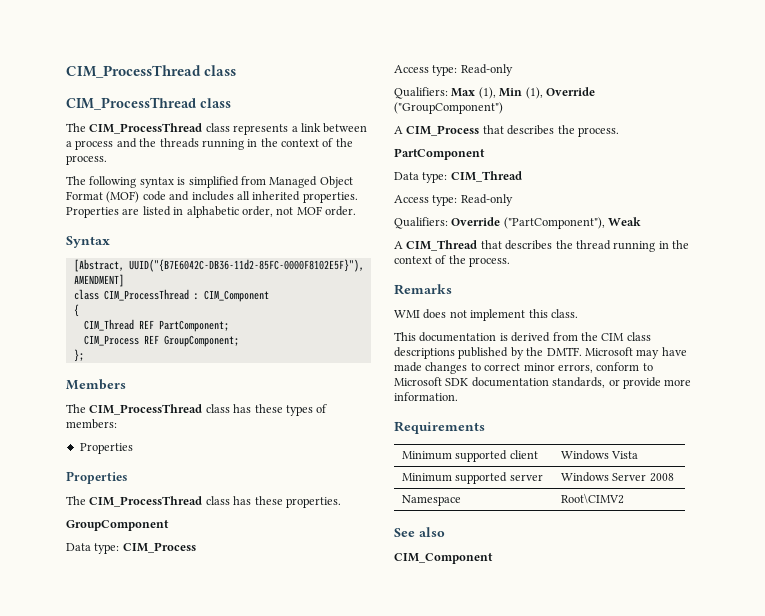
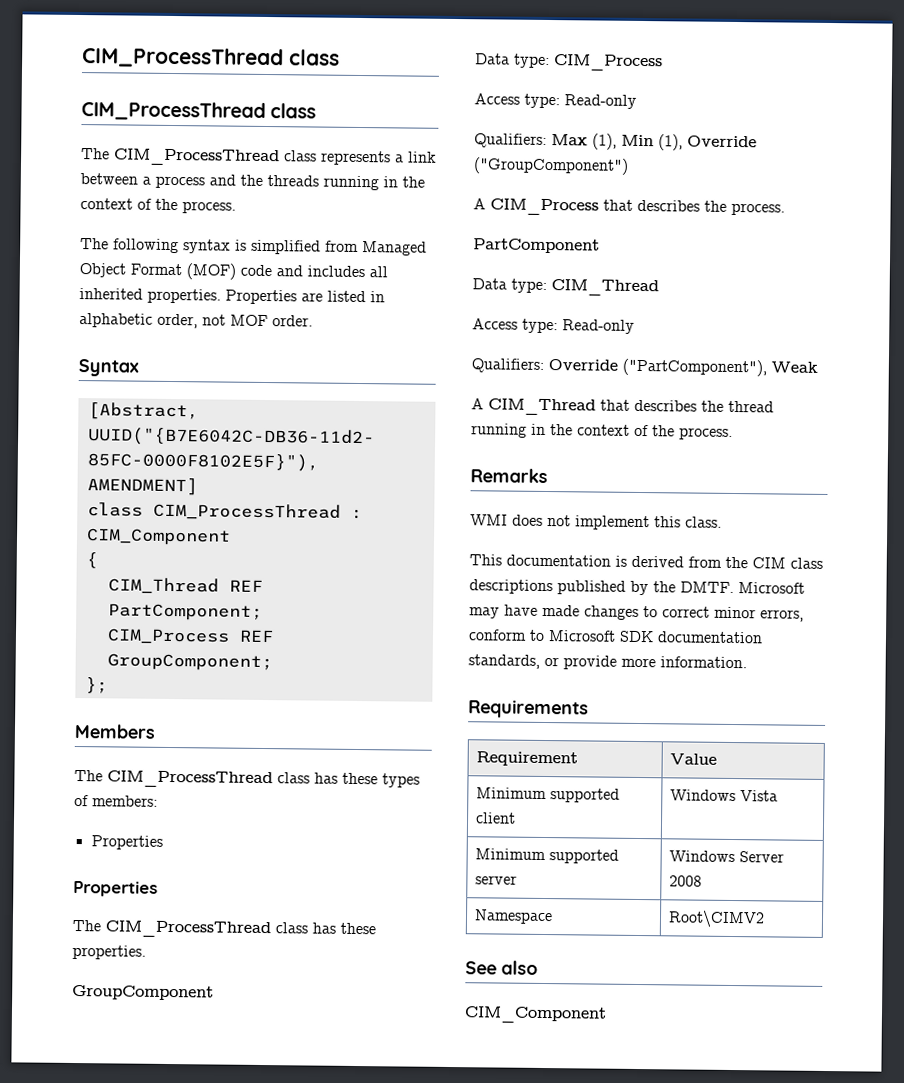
(485, 427) none -> [475,751,578,767] [669,753,717,765] // Requirement | Value

